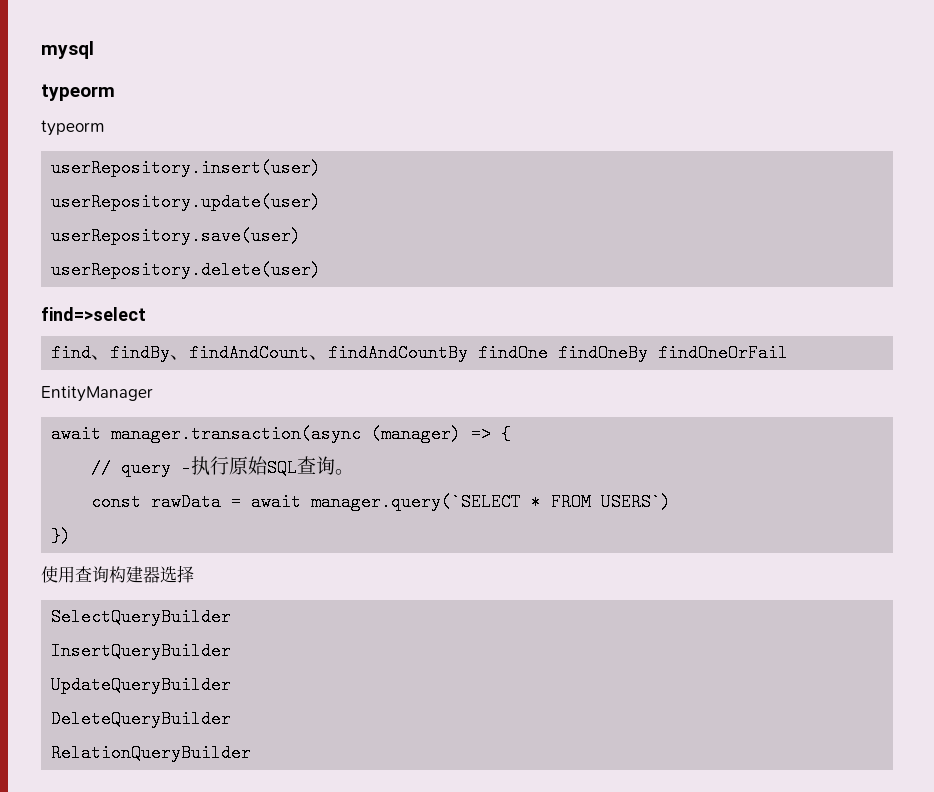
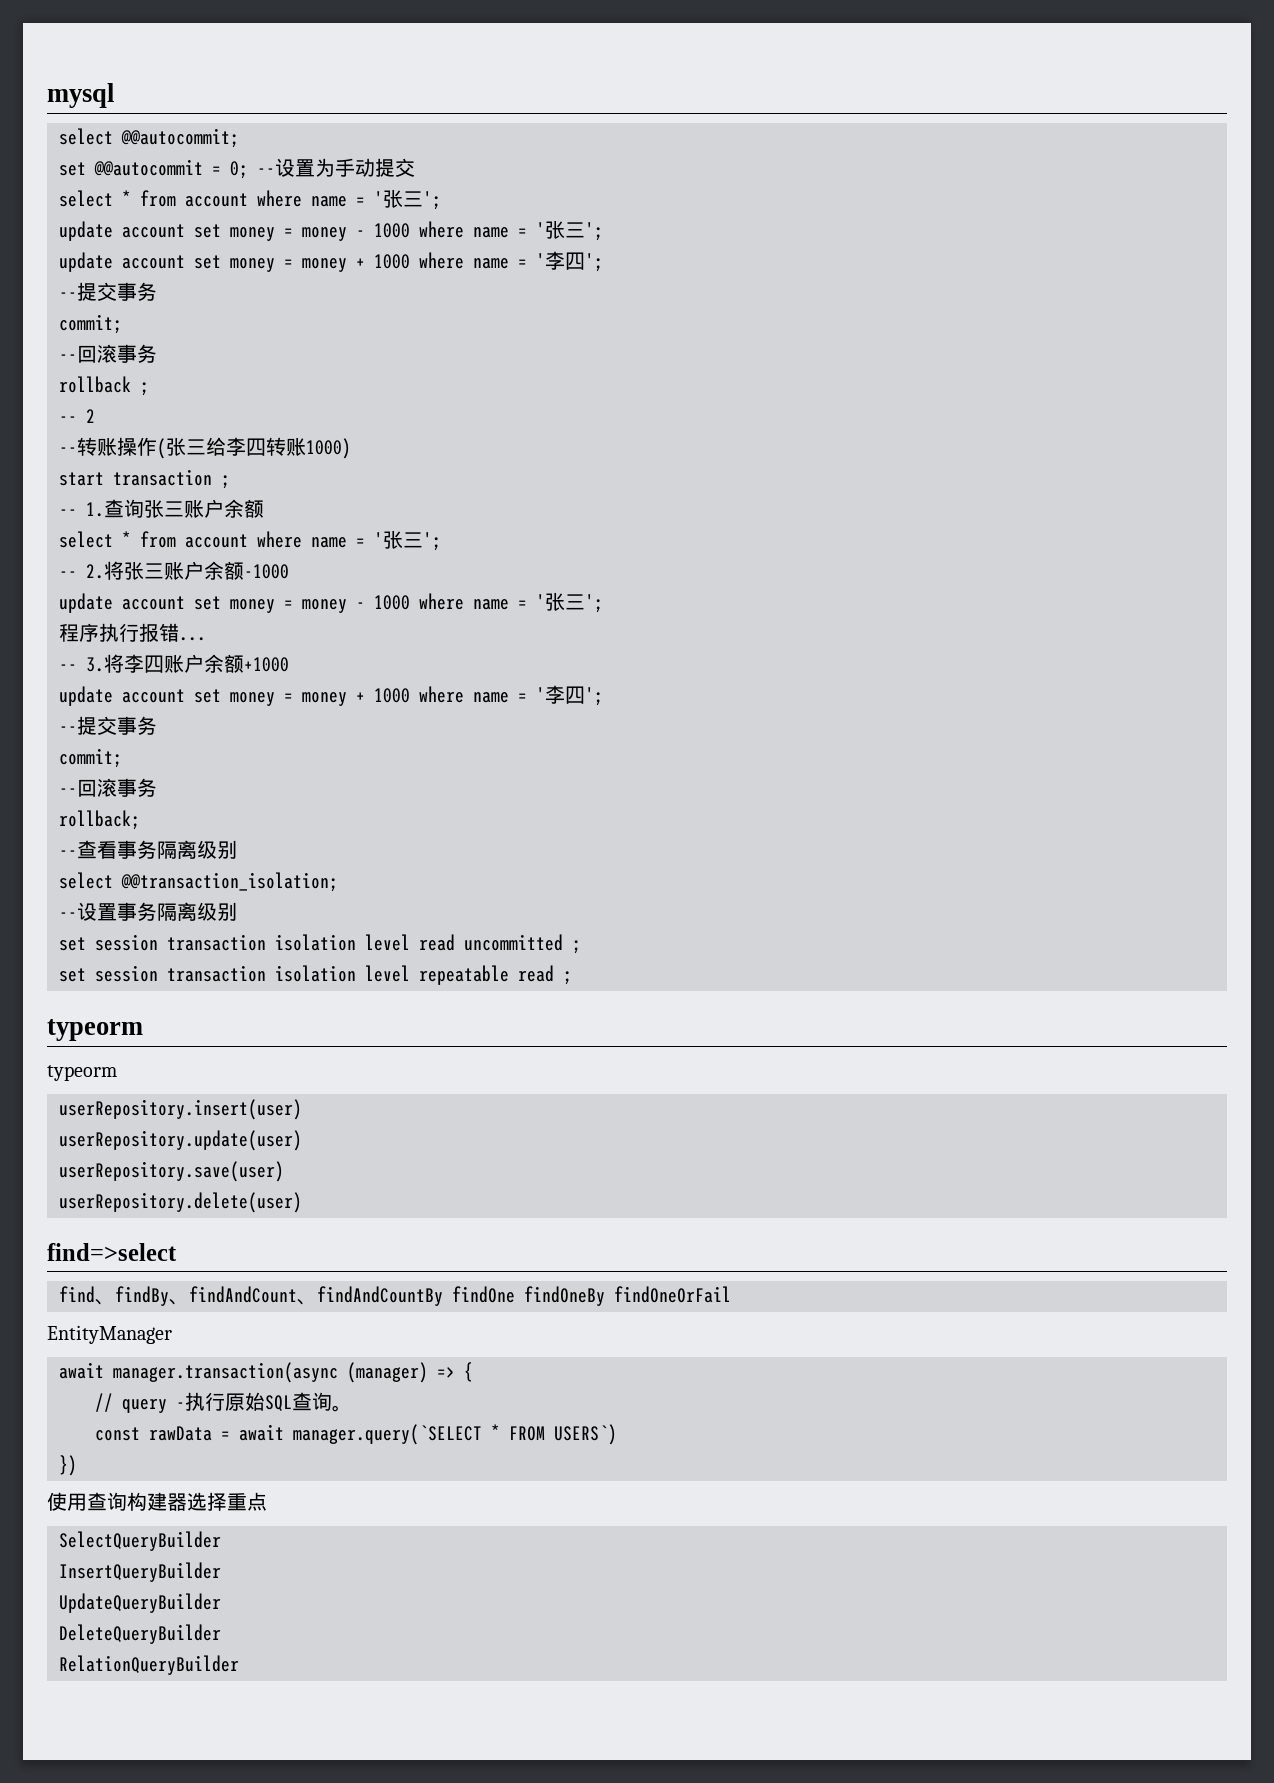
(94, 50) none -> [59,128,239,148] [59,158,415,179] [59,189,441,210] [59,220,603,241] [59,251,603,272] [59,282,157,301] [59,314,122,334] [59,344,157,363] [59,376,149,396] [59,409,95,423] [59,437,351,459] [59,469,230,489] [59,499,264,518] [59,530,441,551] [59,561,289,580] [59,592,603,613] [59,623,206,642] [59,654,289,673] [59,685,603,706] [59,716,157,735] [59,748,122,768] [59,778,157,797] [59,810,140,830] [59,840,237,859] [59,872,338,892] [59,902,237,921] [59,934,581,954] [59,965,572,985] // select @@autocommit; // set @@autocommit = 0; --设置为手动提交 // select * from account where name = '张三'; // update account set money = money - 1000 where name = '张三'; // update account set money = money + 1000 where name = '李四'; // --提交事务 // commit; // --回滚事务 // rollback ; // -- 2 // --转账操作(张三给李四转账1000) // start transaction ; // -- 1.查询张三账户余额 // select * from account where name = '张三'; // -- 2.将张三账户余额-1000 // update account set money = money - 1000 where name = '张三'; // 程序执行报错... // -- 3.将李四账户余额+1000 // update account set money = money + 1000 where name = '李四'; // --提交事务 // commit; // --回滚事务 // rollback; // --查看事务隔离级别 // select @@transaction_isolation; // --设置事务隔离级别 // set session transaction isolation level read uncommitted ; // set session transaction isolation level repeatable read ;
(194, 574) none -> [227,1492,267,1511] 重点

